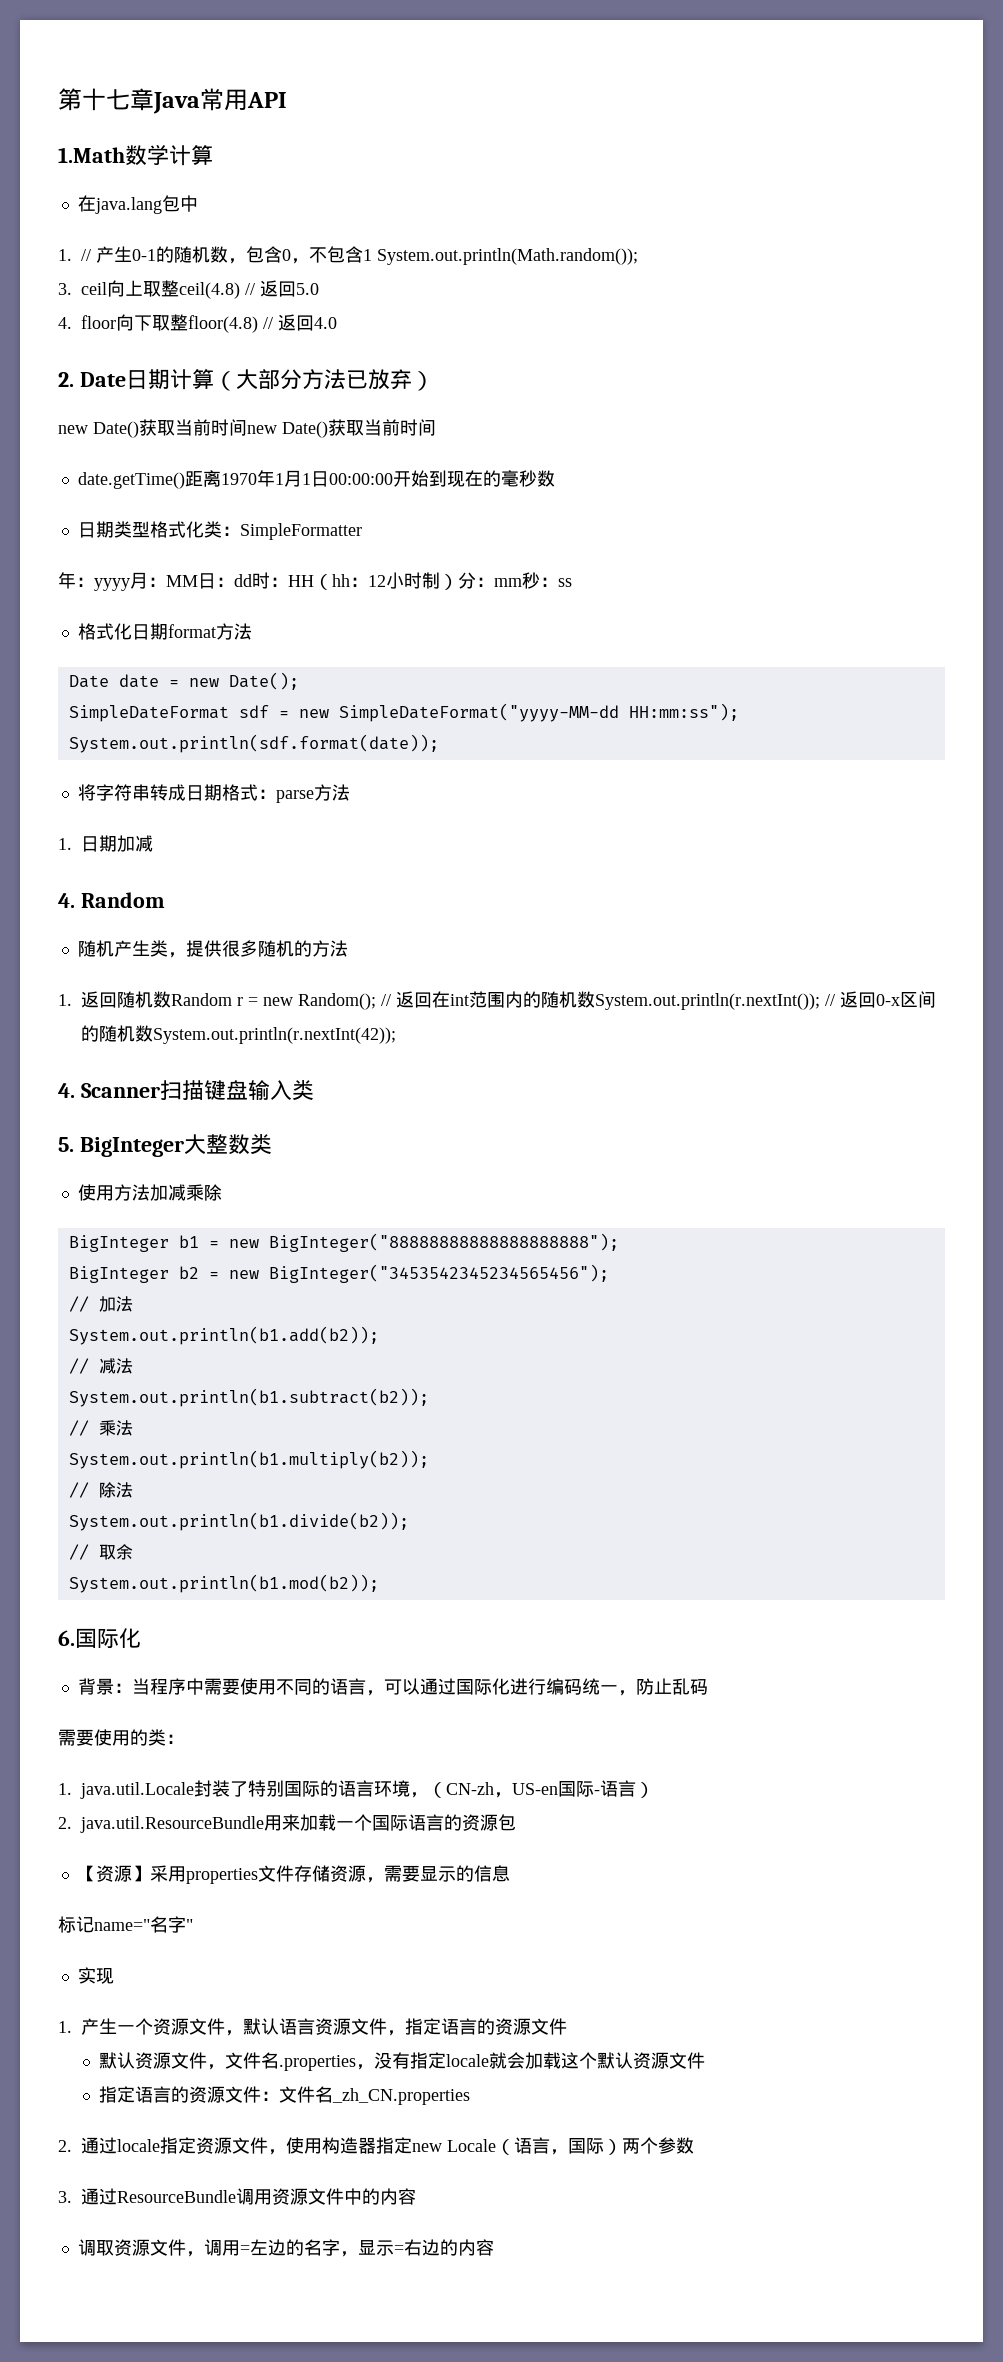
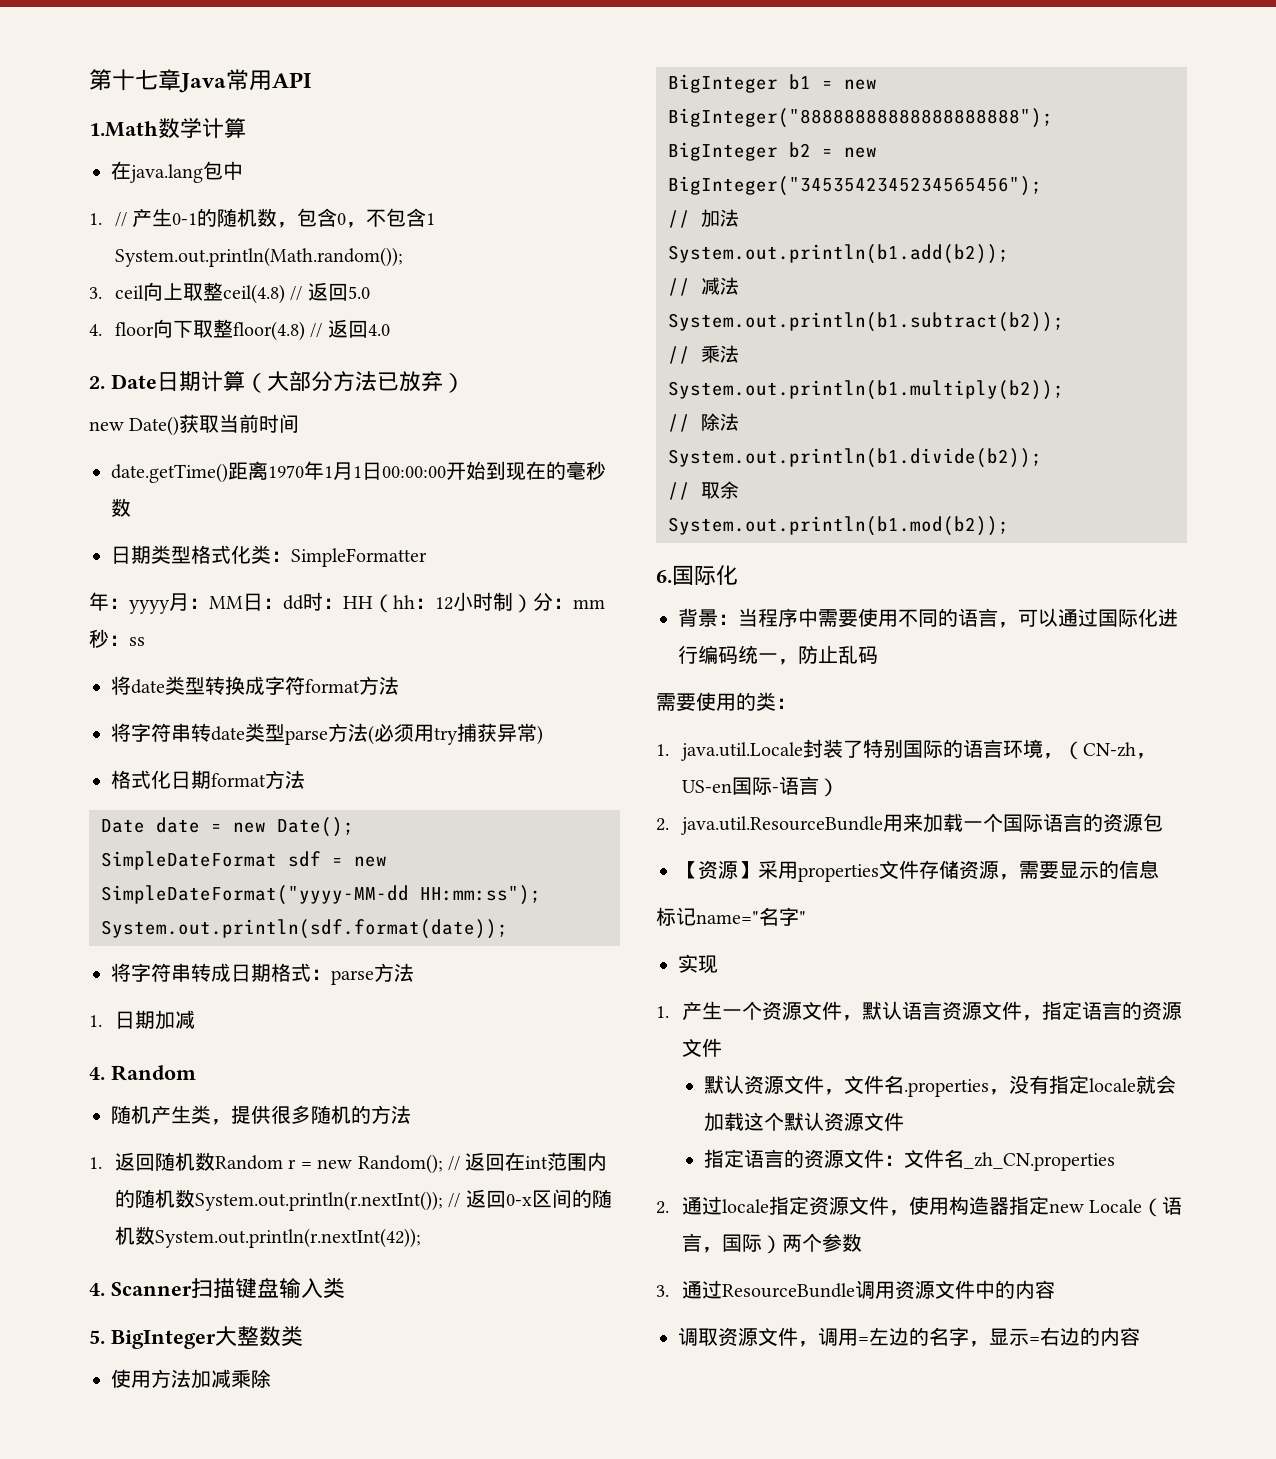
[247,419,436,438] new Date()获取当前时间 -> (300, 423) none
(572, 582) none -> [111,676,399,695] [111,723,543,745] // 将date类型转换成字符format方法 // 将字符串转date类型parse方法(必须用try捕获异常)

